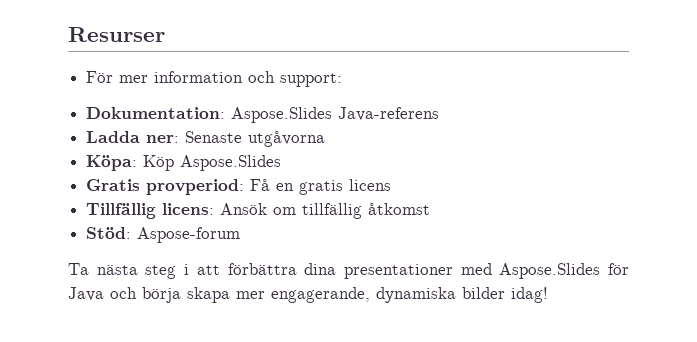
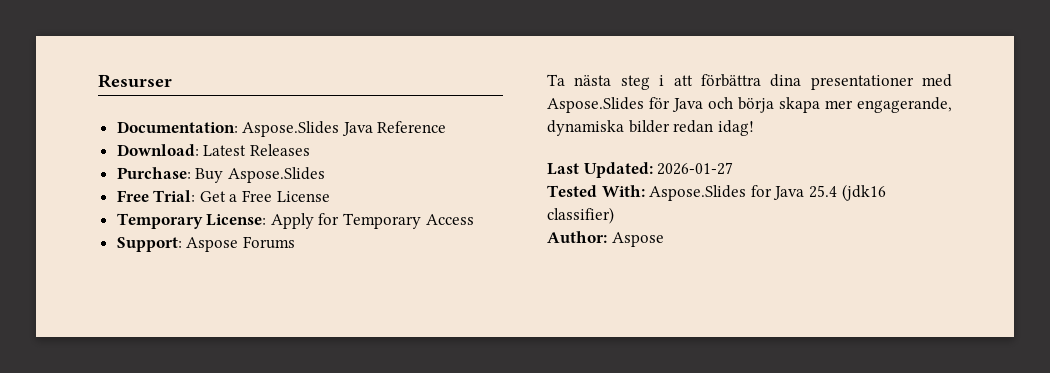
[86,71,343,87] [86,107,440,123] [86,131,326,147] [86,155,282,171] [86,179,392,195] [86,203,431,219] [86,227,241,243] För mer information och support: // Dokumentation: Aspose.Slides Java-referens // Ladda ner: Senaste utgåvorna // Köpa: Köp Aspose.Slides // Gratis provperiod: Få en gratis licens // Tillfällig licens: Ansök om tillfällig åtkomst // Stöd: Aspose-forum -> [116,121,447,137] [116,144,310,156] [116,167,325,183] [116,190,330,202] [116,213,474,229] [116,236,295,252] Documentation: Aspose.Slides Java Reference // Download: Latest Releases // Purchase: Buy Aspose.Slides // Free Trial: Get a Free License // Temporary License: Apply for Temporary Access // Support: Aspose Forums
(505, 293) none -> [673,120,714,133] redan
(548, 295) none -> [547,162,734,178] [547,184,886,201] [547,207,614,224] [547,231,664,247] // Last Updated: 2026-01-27 // Tested With: Aspose.Slides for Java 25.4 (jdk16 classifier) // Author: Aspose

